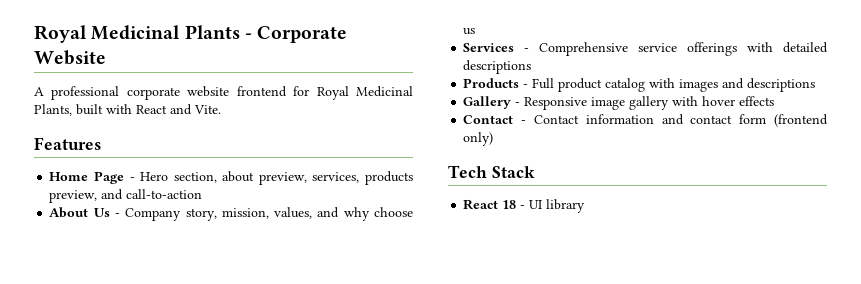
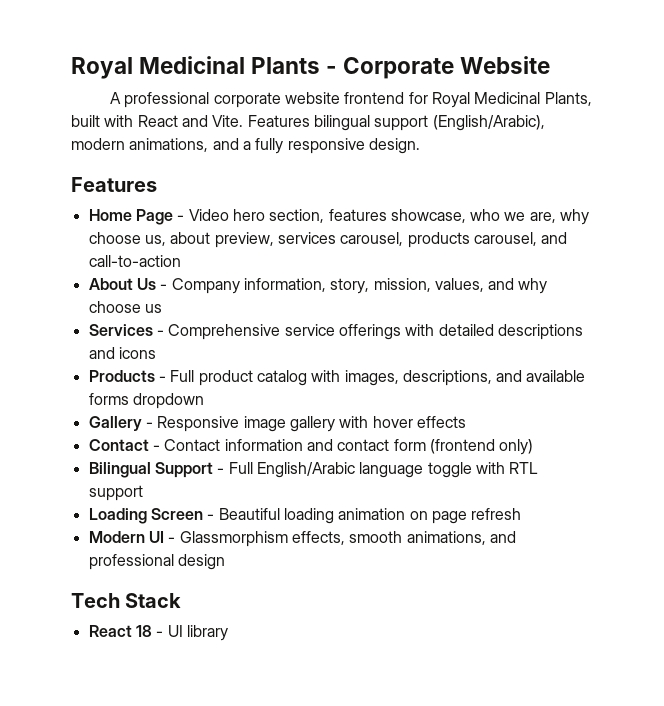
[34,137,101,150] [49,171,413,185] [49,190,98,203] // Features // Home Page - Hero section, about preview, services, products preview, -> [247,115,545,131] [71,138,420,154] [71,177,157,192] [88,209,590,225] [88,232,537,248] Features bilingual support (English/Arabic), modern animations, and a fully responsive design. // Features // Home Page - Video hero section, features showcase, who we are, why choose us, about preview, services carousel, products carousel,
(182, 214) none -> [243,278,326,292] information,
(532, 67) none -> [88,347,156,359] and icons
[679,78,816,92] images and descriptions -> [344,370,586,386] [88,393,204,409] images, descriptions, and available forms dropdown
(494, 139) none -> [88,462,539,478] [88,485,143,501] [88,508,522,524] [88,531,516,547] [88,554,225,570] // Bilingual Support - Full English/Arabic language toggle with RTL support // Loading Screen - Beautiful loading animation on page refresh // Modern UI - Glassmorphism effects, smooth animations, and professional design

